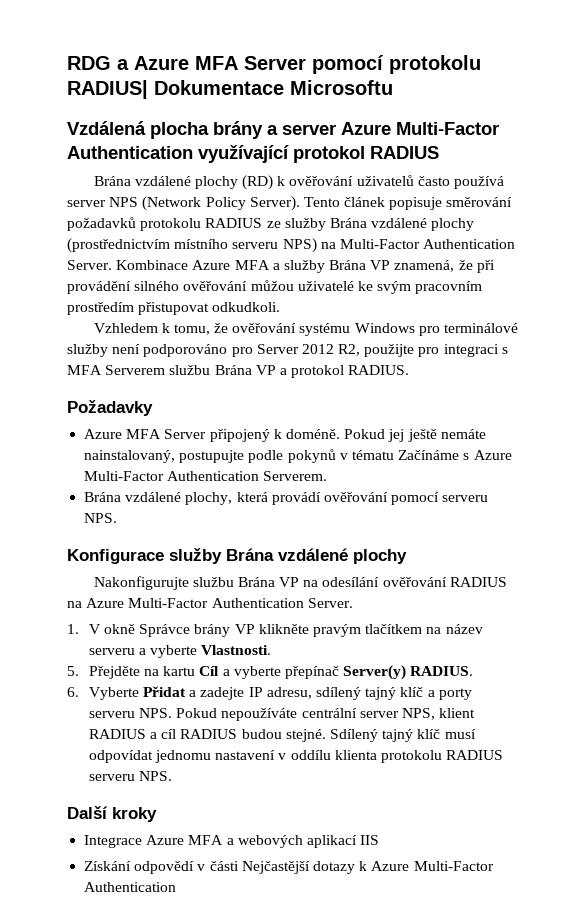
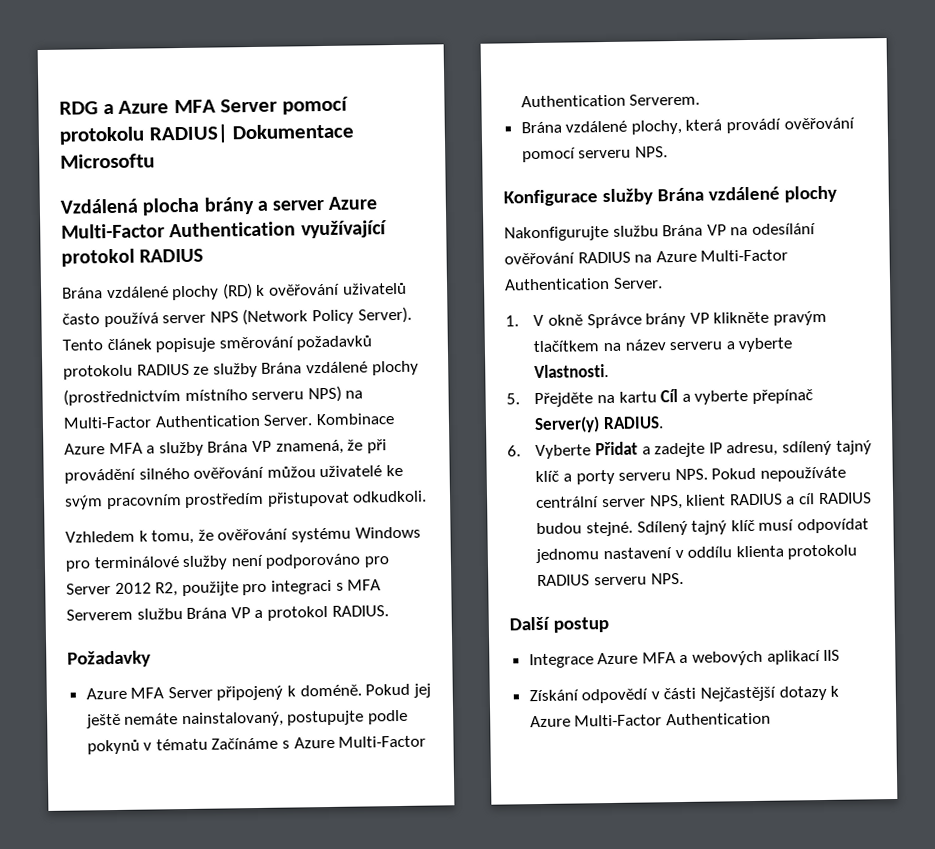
[112,807,157,822] kroky -> [552,617,609,633] postup

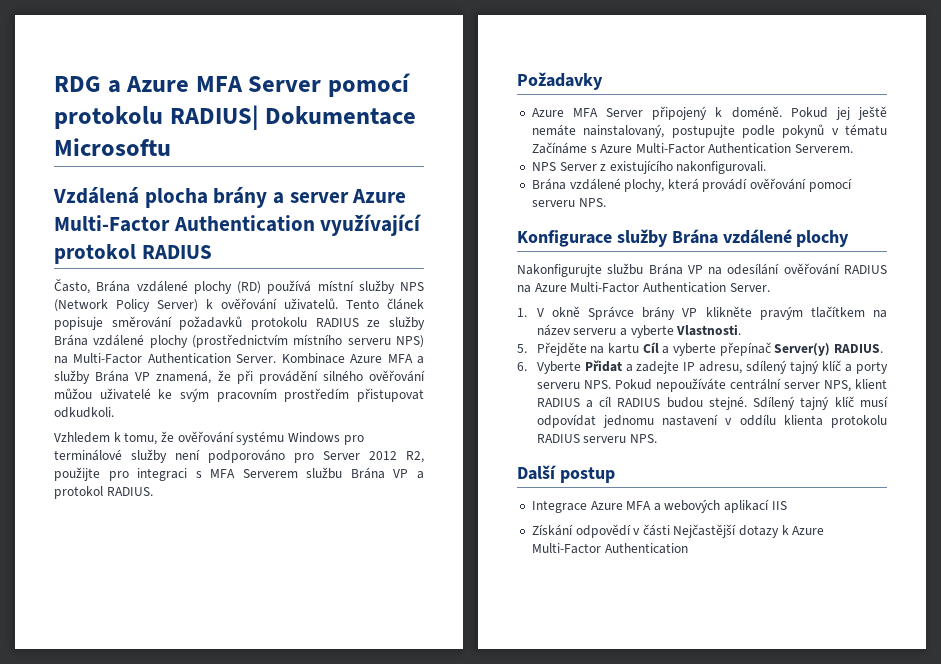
(204, 255) none -> [54,279,90,294] Často,
[256,282,407,296] [62,306,412,328] k ověřování uživatelů často používá server NPS (Network Policy Server). -> [267,280,424,294] [54,298,338,312] používá místní služby NPS (Network Policy Server) k ověřování uživatelů.
(701, 99) none -> [531,160,767,174] // NPS Server z existujícího nakonfigurovali.

